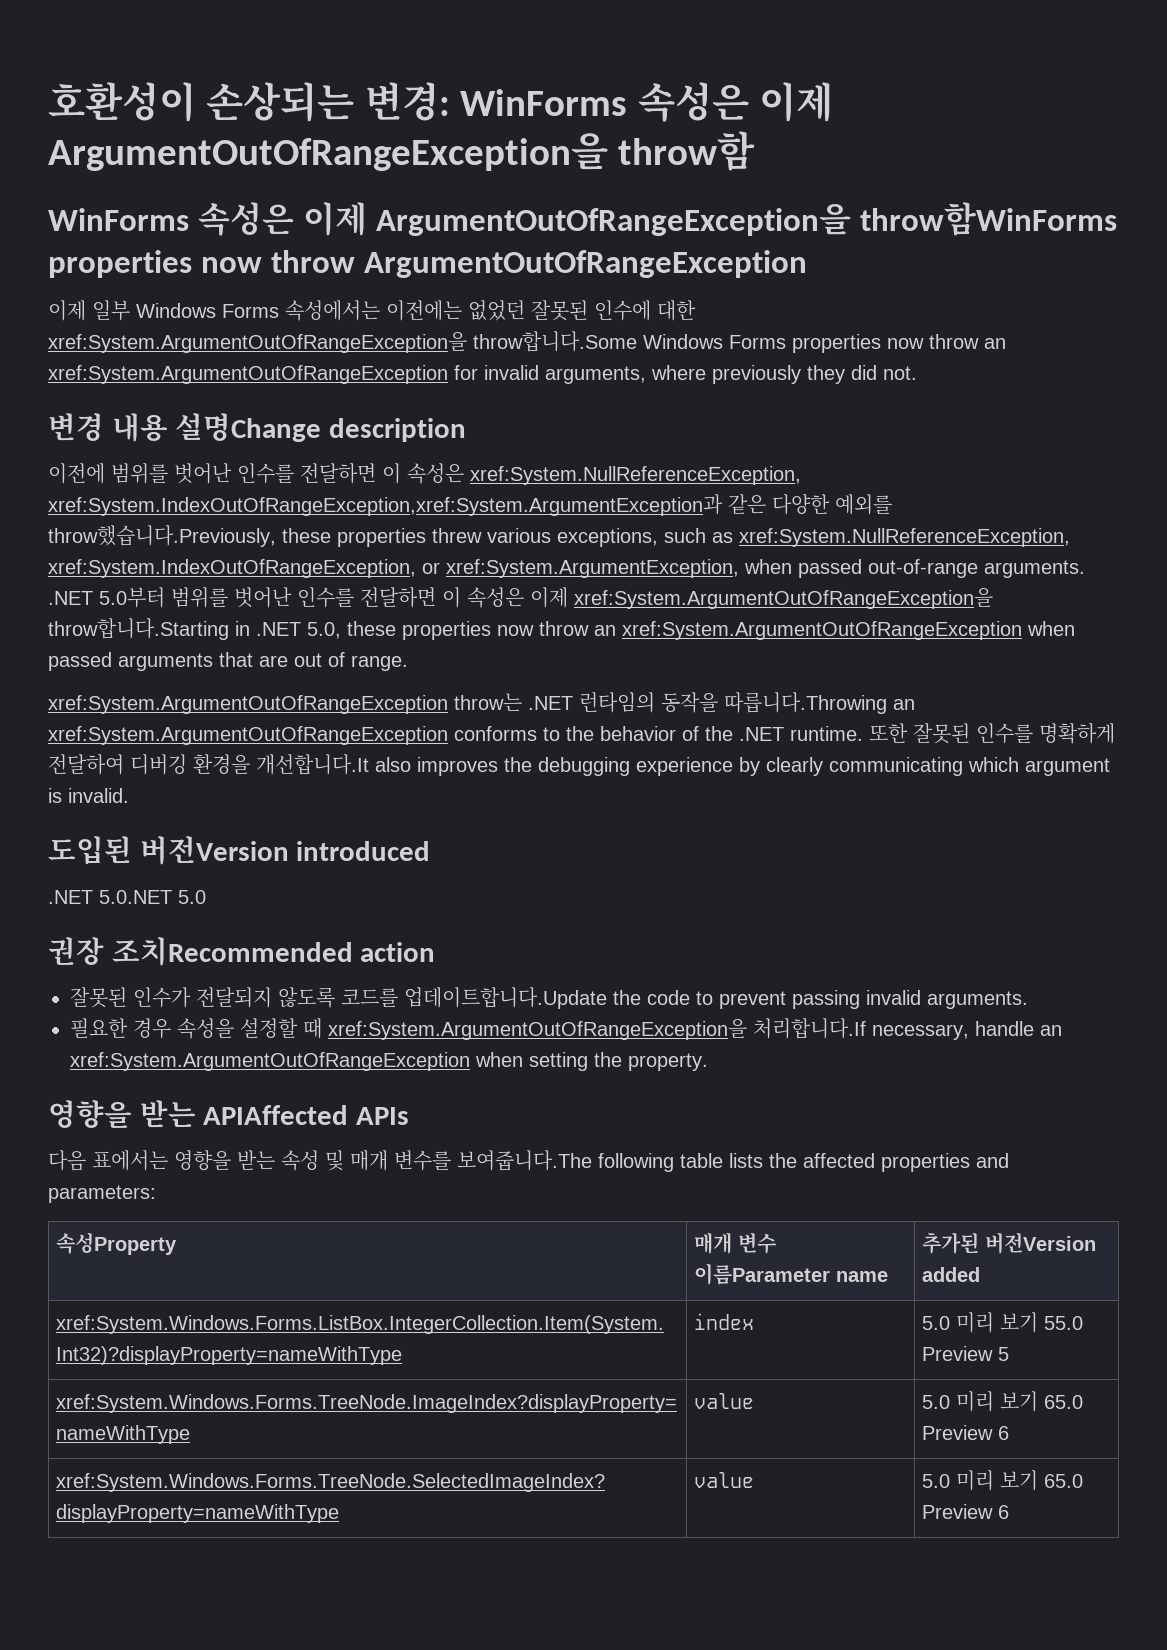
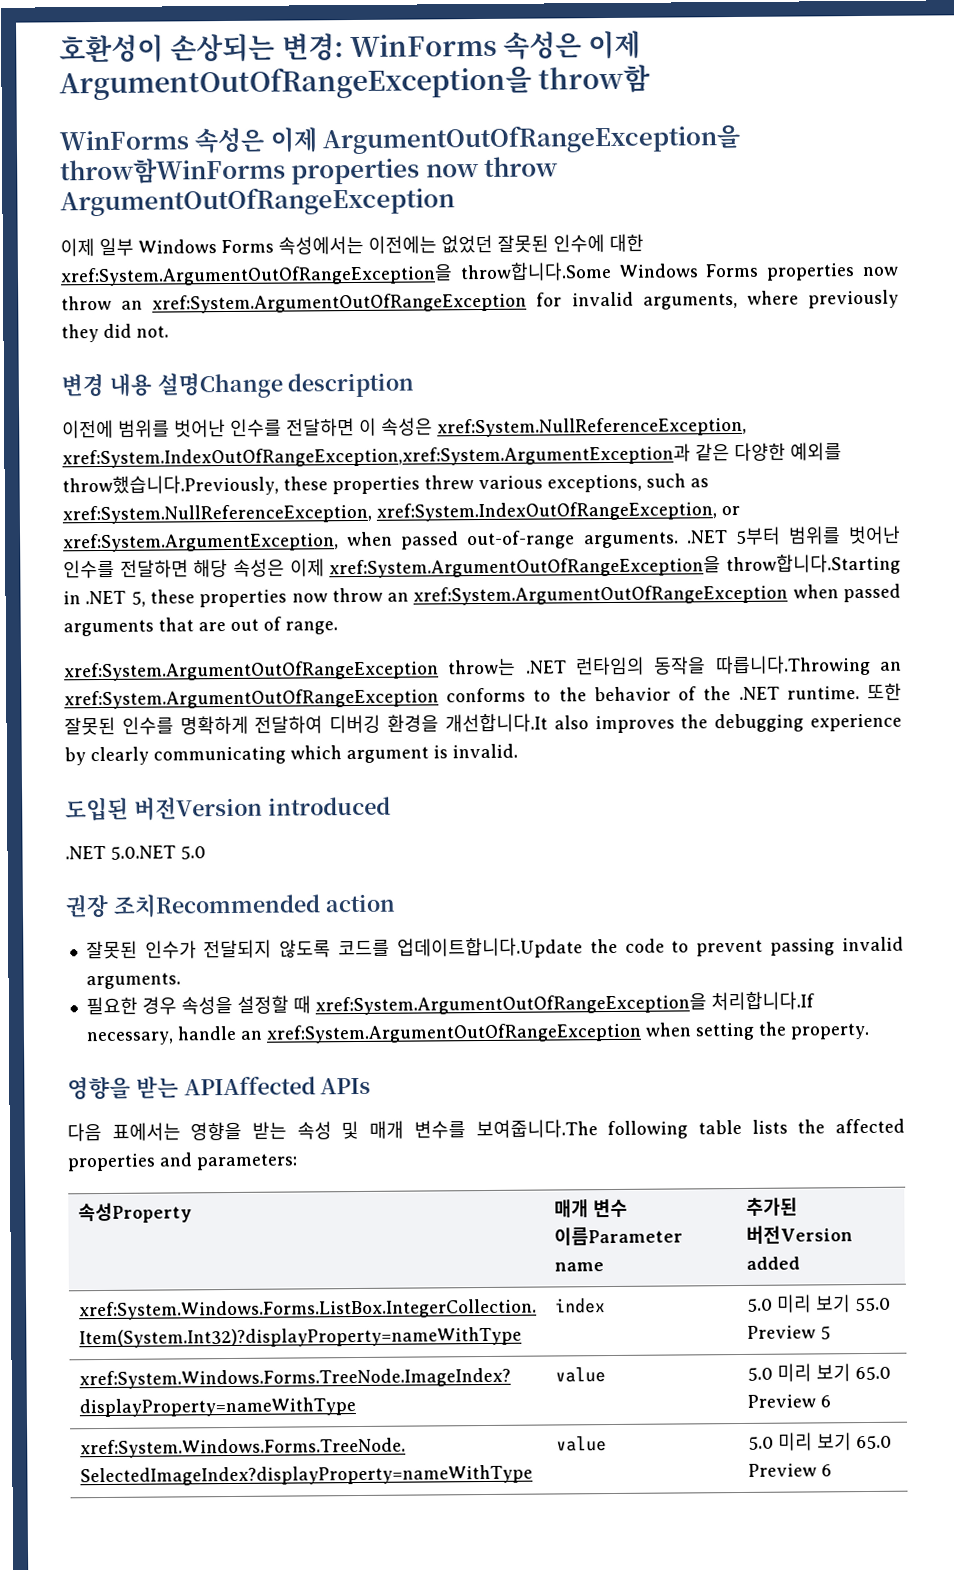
[99,587,461,608] 5.0부터 범위를 벗어난 인수를 전달하면 이 -> [734,525,901,546] [63,558,229,579] 5부터 범위를 벗어난 인수를 전달하면 해당
[307,622,341,639] 5.0, -> [130,591,146,607] 5,

